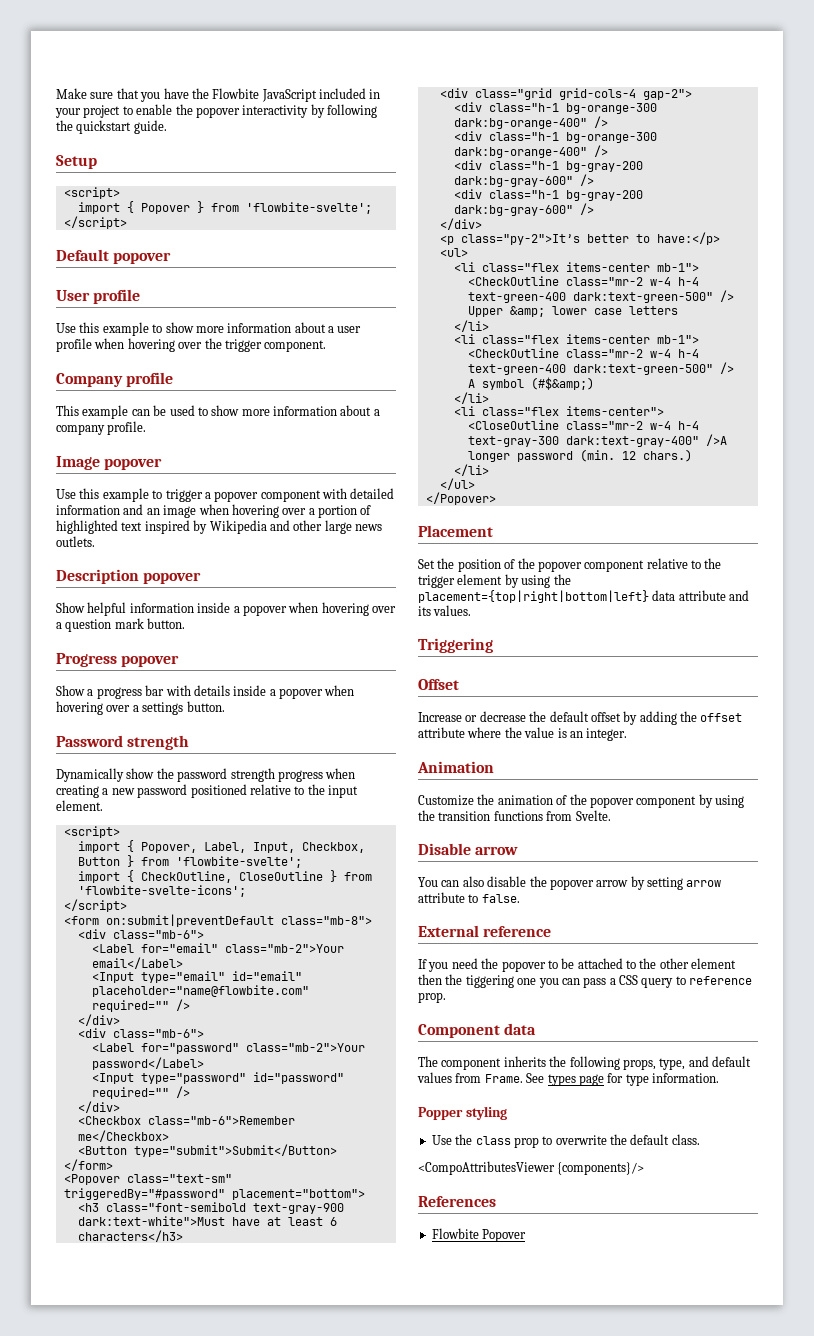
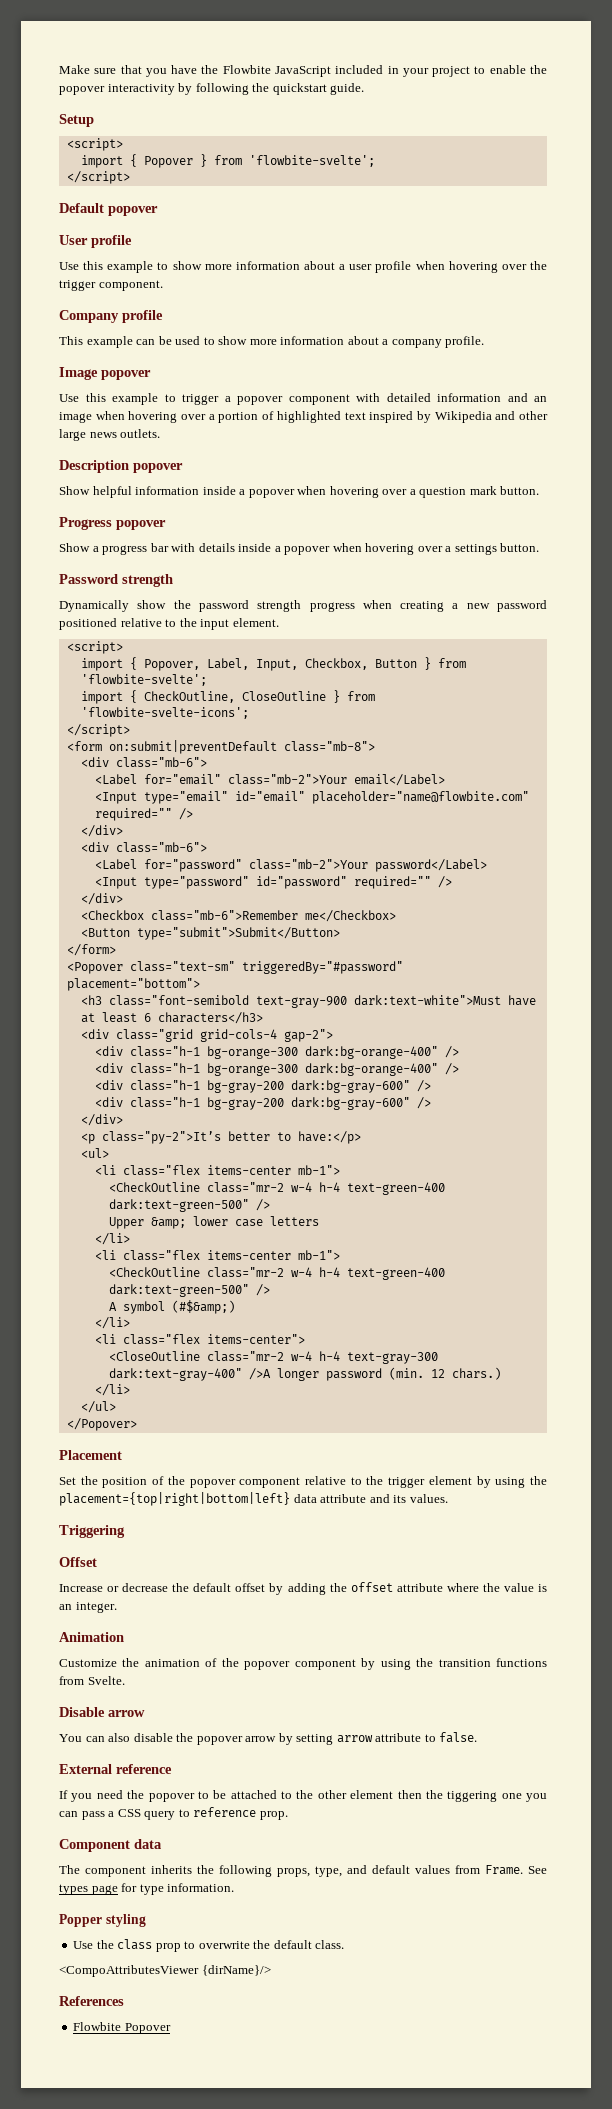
[557,1162,645,1175] {components}/> -> [201,1965,271,1976] {dirName}/>

